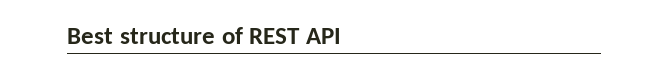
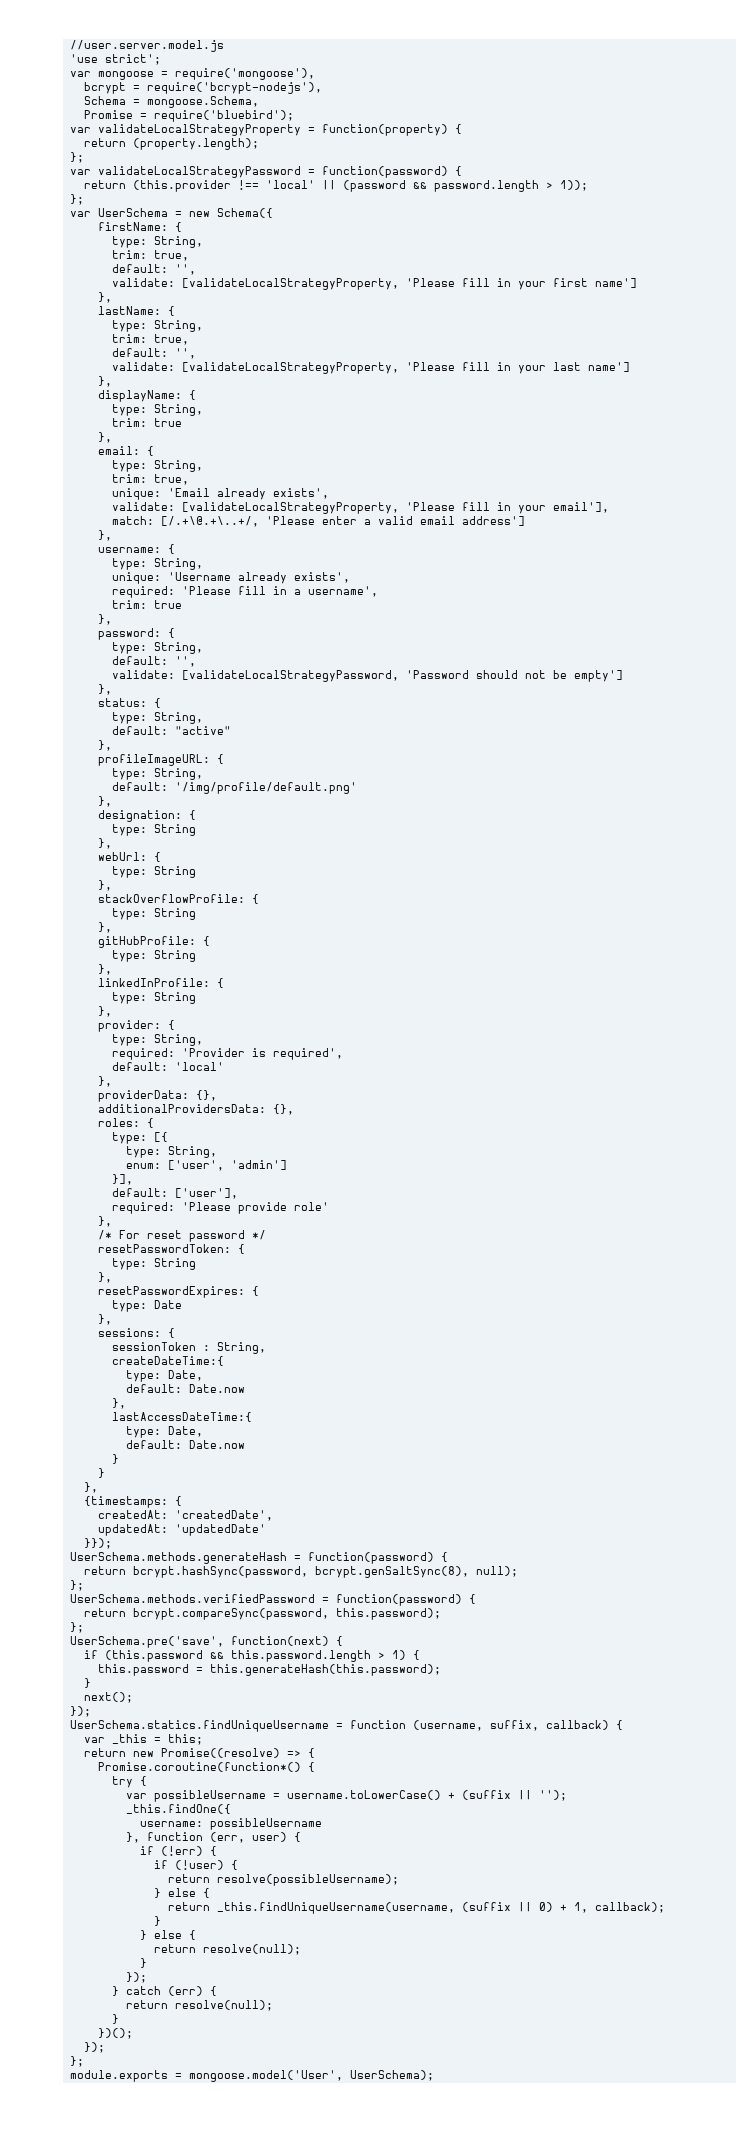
[67,27,341,44] Best structure of REST API -> [70,40,225,52] [70,54,162,65] [70,68,316,80] [84,82,323,94] [84,96,260,108] [84,110,295,122] [70,124,463,136] [84,138,260,150] [70,152,85,163] [70,166,463,178] [84,180,589,192] [70,194,85,205] [70,208,274,218] [98,222,183,232] [112,236,204,248] [112,250,190,261] [112,264,197,275] [112,278,638,290] [98,292,113,303] [98,306,176,316] [112,320,204,332] [112,334,190,345] [112,348,197,359] [112,362,631,374] [98,376,113,387] [98,390,197,402] [112,404,204,416] [112,418,183,427] [98,432,113,443] [98,446,155,456] [112,460,204,472] [112,474,190,485] [112,488,330,500] [112,502,610,514] [112,516,526,527] [98,530,113,541] [98,544,176,554] [112,558,204,570] [112,572,351,584] [112,586,379,598] [112,600,183,609] [98,614,113,625] [98,628,176,640] [112,642,204,654] [112,656,197,667] [112,670,624,682] [98,684,113,695] [98,698,162,708] [112,712,204,724] [112,726,232,735] [98,740,113,751] [98,754,225,766] [112,768,204,780] [112,782,358,794] [98,796,113,807] [98,810,197,822] [112,824,197,836] [98,838,113,849] [98,852,162,862] [112,866,197,878] [98,880,113,891] [98,894,260,904] [112,908,197,920] [98,922,113,933] [98,936,211,948] [112,950,197,962] [98,964,113,975] [98,978,225,988] [112,992,197,1004] [98,1006,113,1017] [98,1020,176,1032] [112,1034,204,1046] [112,1048,344,1060] [112,1062,225,1071] [98,1076,113,1087] [98,1090,218,1102] [98,1104,295,1115] [98,1118,155,1128] [112,1132,169,1144] [126,1146,218,1158] [126,1160,288,1171] [112,1174,134,1185] [112,1188,239,1199] [112,1202,330,1214] [98,1216,113,1227] [98,1230,267,1242] [98,1244,246,1254] [112,1258,197,1270] [98,1272,113,1283] [98,1286,260,1298] [112,1300,183,1312] [98,1314,113,1325] [98,1328,176,1338] [112,1342,267,1354] [112,1356,225,1366] [126,1370,204,1382] [126,1384,246,1393] [112,1398,127,1409] [112,1412,253,1422] [126,1426,204,1438] [126,1440,246,1449] [112,1454,120,1464] [98,1468,106,1478] [84,1482,99,1493] [84,1496,183,1508] [98,1510,274,1521] [98,1524,267,1536] [84,1538,113,1549] [70,1552,449,1564] [84,1566,519,1578] [70,1580,85,1591] [70,1594,477,1606] [84,1608,442,1620] [70,1622,85,1633] [70,1636,344,1648] [84,1650,421,1662] [98,1664,442,1676] [84,1678,92,1688] [84,1692,134,1703] [70,1706,92,1717] [70,1720,624,1732] [84,1734,204,1745] [84,1748,316,1758] [98,1762,316,1772] [112,1776,148,1788] [126,1790,568,1802] [126,1804,232,1814] [140,1818,323,1830] [126,1832,302,1843] [140,1846,218,1856] [154,1860,239,1870] [168,1874,400,1886] [154,1888,211,1898] [168,1902,666,1914] [154,1916,162,1926] [140,1930,197,1940] [154,1944,302,1955] [140,1958,148,1968] [126,1972,148,1983] [112,1986,218,1996] [126,2000,274,2011] [112,2014,120,2024] [98,2028,134,2039] [84,2042,106,2053] [70,2056,85,2067] [70,2070,435,2082] //user.server.model.js // 'use strict'; // var mongoose = require('mongoose'), // bcrypt = require('bcrypt-nodejs'), // Schema = mongoose.Schema, // Promise = require('bluebird'); // var validateLocalStrategyProperty = function(property) { // return (property.length); // }; // var validateLocalStrategyPassword = function(password) { // return (this.provider !== 'local' || (password && password.length > 1)); // }; // var UserSchema = new Schema({ // firstName: { // type: String, // trim: true, // default: '', // validate: [validateLocalStrategyProperty, 'Please fill in your first name'] // }, // lastName: { // type: String, // trim: true, // default: '', // validate: [validateLocalStrategyProperty, 'Please fill in your last name'] // }, // displayName: { // type: String, // trim: true // }, // email: { // type: String, // trim: true, // unique: 'Email already exists', // validate: [validateLocalStrategyProperty, 'Please fill in your email'], // match: [/.+\@.+\..+/, 'Please enter a valid email address'] // }, // username: { // type: String, // unique: 'Username already exists', // required: 'Please fill in a username', // trim: true // }, // password: { // type: String, // default: '', // validate: [validateLocalStrategyPassword, 'Password should not be empty'] // }, // status: { // type: String, // default: "active" // }, // profileImageURL: { // type: String, // default: '/img/profile/default.png' // }, // designation: { // type: String // }, // webUrl: { // type: String // }, // stackOverflowProfile: { // type: String // }, // gitHubProfile: { // type: String // }, // linkedInProfile: { // type: String // }, // provider: { // type: String, // required: 'Provider is required', // default: 'local' // }, // providerData: {}, // additionalProvidersData: {}, // roles: { // type: [{ // type: String, // enum: ['user', 'admin'] // }], // default: ['user'], // required: 'Please provide role' // }, // /* For reset password */ // resetPasswordToken: { // type: String // }, // resetPasswordExpires: { // type: Date // }, // sessions: { // sessionToken : String, // createDateTime:{ // type: Date, // default: Date.now // }, // lastAccessDateTime:{ // type: Date, // default: Date.now // } // } // }, // {timestamps: { // createdAt: 'createdDate', // updatedAt: 'updatedDate' // }}); // UserSchema.methods.generateHash = function(password) { // return bcrypt.hashSync(password, bcrypt.genSaltSync(8), null); // }; // UserSchema.methods.verifiedPassword = function(password) { // return bcrypt.compareSync(password, this.password); // }; // UserSchema.pre('save', function(next) { // if (this.password && this.password.length > 1) { // this.password = this.generateHash(this.password); // } // next(); // }); // UserSchema.statics.findUniqueUsername = function (username, suffix, callback) { // var _this = this; // return new Promise((resolve) => { // Promise.coroutine(function*() { // try { // var possibleUsername = username.toLowerCase() + (suffix || ''); // _this.findOne({ // username: possibleUsername // }, function (err, user) { // if (!err) { // if (!user) { // return resolve(possibleUsername); // } else { // return _this.findUniqueUsername(username, (suffix || 0) + 1, callback); // } // } else { // return resolve(null); // } // }); // } catch (err) { // return resolve(null); // } // })(); // }); // }; // module.exports = mongoose.model('User', UserSchema);

